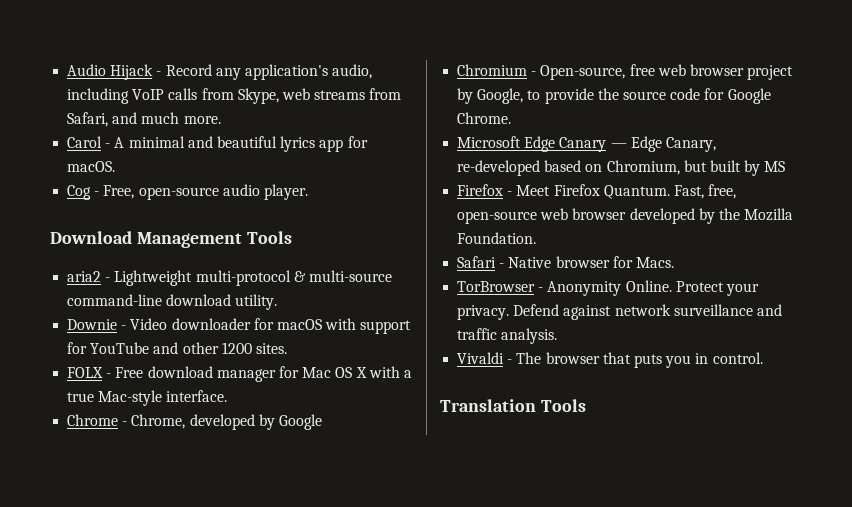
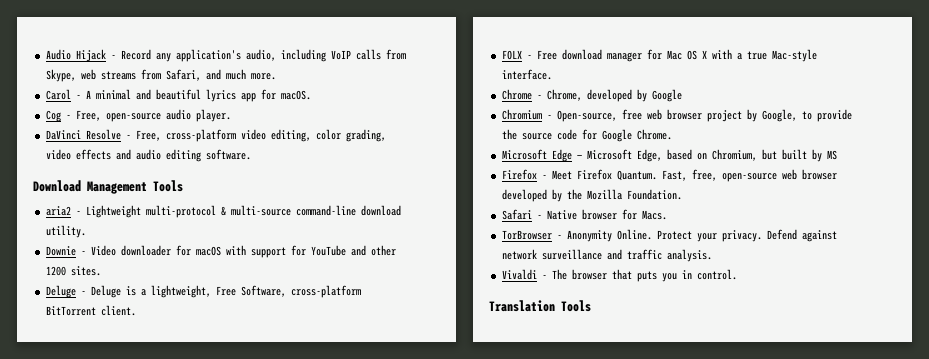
(308, 192) none -> [45,129,386,142] [45,149,251,162] // DaVinci Resolve - Free, cross-platform video editing, color grading, video effects and audio editing software.
(287, 348) none -> [45,285,361,298] [45,305,136,316] // Deluge - Deluge is a lightweight, Free Software, cross-platform BitTorrent client.
[559,136,716,152] [457,160,541,176] Canary — Edge Canary, re-developed -> [576,149,662,162] — Microsoft Edge,

